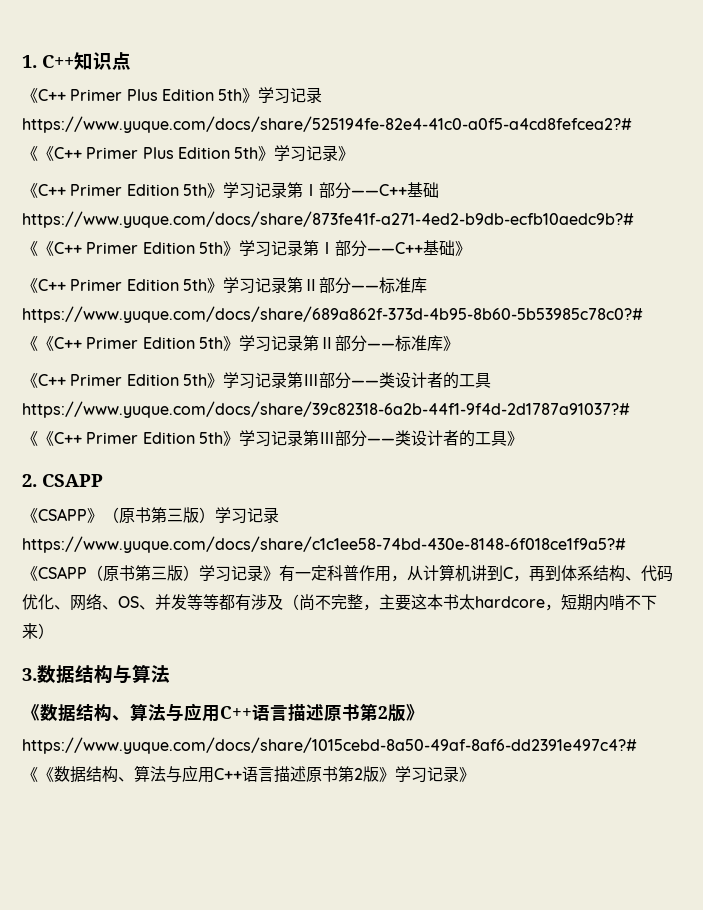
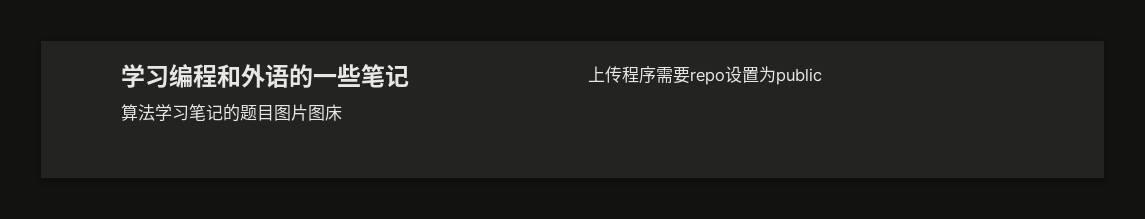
[22,52,131,70] [22,87,323,104] [22,116,632,133] [22,145,355,162] [22,182,439,199] [22,211,634,228] [22,240,471,257] [22,277,427,294] [22,306,643,323] [22,335,459,352] [22,372,491,389] [22,401,630,418] [22,430,523,447] [22,474,103,487] [22,507,279,524] [22,536,626,553] [22,564,673,582] [22,593,657,611] [22,623,54,639] [22,664,170,684] [22,703,424,722] [22,737,637,754] [22,765,475,783] 1. C++知识点 // 《C++ Primer Plus Edition 5th》学习记录https://www.yuque.com/docs/share/525194fe-82e4-41c0-a0f5-a4cd8fefcea2?#《《C++ Primer Plus Edition 5th》学习记录》 // 《C++ Primer Edition 5th》学习记录第Ⅰ部分——C++基础https://www.yuque.com/docs/share/873fe41f-a271-4ed2-b9db-ecfb10aedc9b?#《《C++ Primer Edition 5th》学习记录第Ⅰ部分——C++基础》 // 《C++ Primer Edition 5th》学习记录第Ⅱ部分——标准库https://www.yuque.com/docs/share/689a862f-373d-4b95-8b60-5b53985c78c0?#《《C++ Primer Edition 5th》学习记录第Ⅱ部分——标准库》 // 《C++ Primer Edition 5th》学习记录第Ⅲ部分——类设计者的工具https://www.yuque.com/docs/share/39c82318-6a2b-44f1-9f4d-2d1787a91037?#《《C++ Primer Edition 5th》学习记录第Ⅲ部分——类设计者的工具》 // 2. CSAPP // 《CSAPP》（原书第三版）学习记录https://www.yuque.com/docs/share/c1c1ee58-74bd-430e-8148-6f018ce1f9a5?#《CSAPP（原书第三版）学习记录》有一定科普作用，从计算机讲到C，再到体系结构、代码优化、网络、OS、并发等等都有涉及（尚不完整，主要这本书太hardcore，短期内啃不下来） // 3.数据结构与算法 // 《数据结构、算法与应用C++语言描述原书第2版》 // https://www.yuque.com/docs/share/1015cebd-8a50-49af-8af6-dd2391e497c4?#《《数据结构、算法与应用C++语言描述原书第2版》学习记录》 -> [121,64,409,88] [121,104,342,122] [588,66,822,85] 学习编程和外语的一些笔记 // 算法学习笔记的题目图片图床 // 上传程序需要repo设置为public

